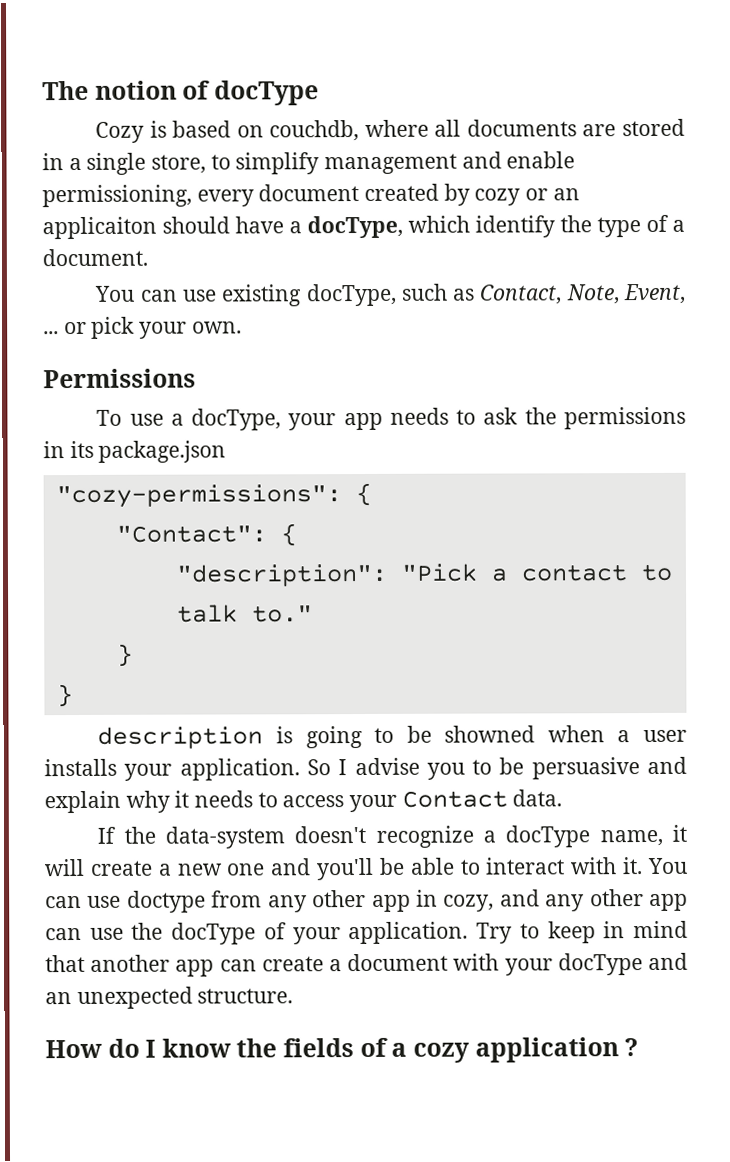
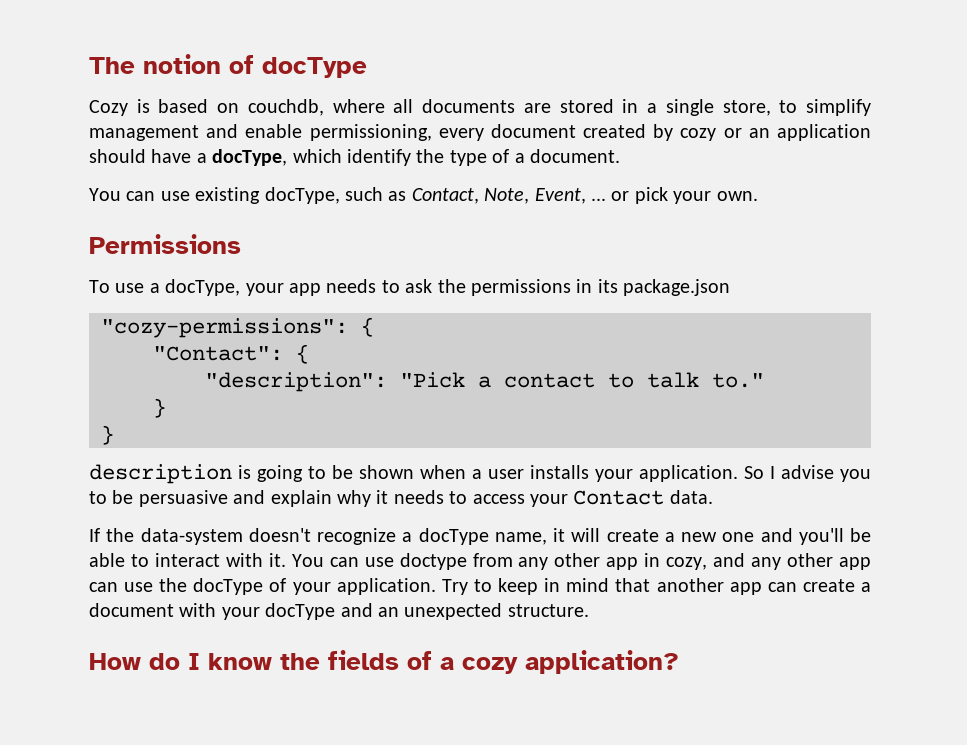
[42,216,157,240] applicaiton -> [776,124,871,141] application
[444,725,536,743] showned -> [359,465,414,479] shown
[474,1037,639,1063] application ? -> [525,650,679,674] application?

